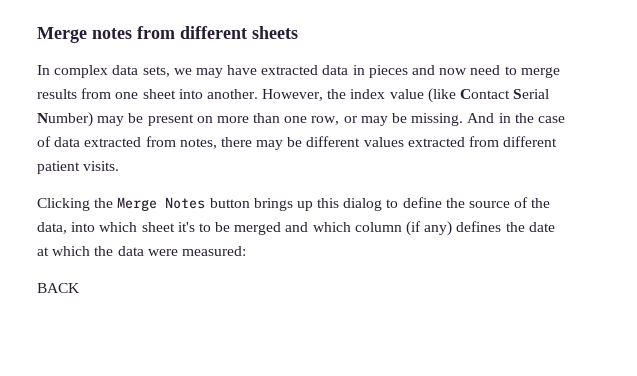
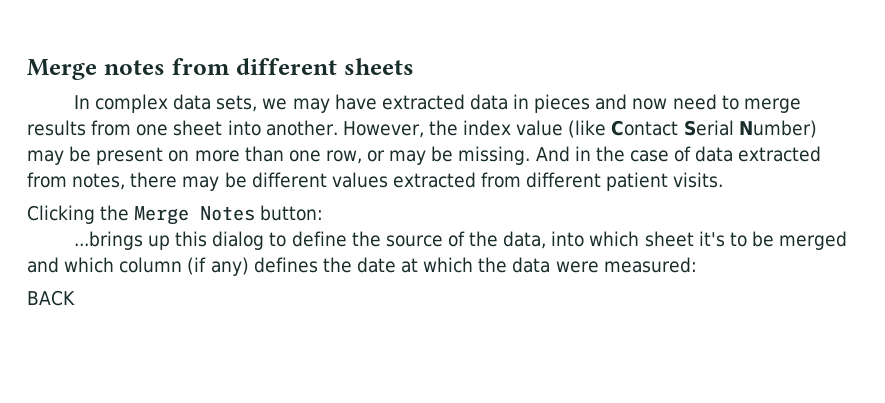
[209,198,293,211] button brings -> [260,205,324,221] [73,231,143,250] button: // ...brings

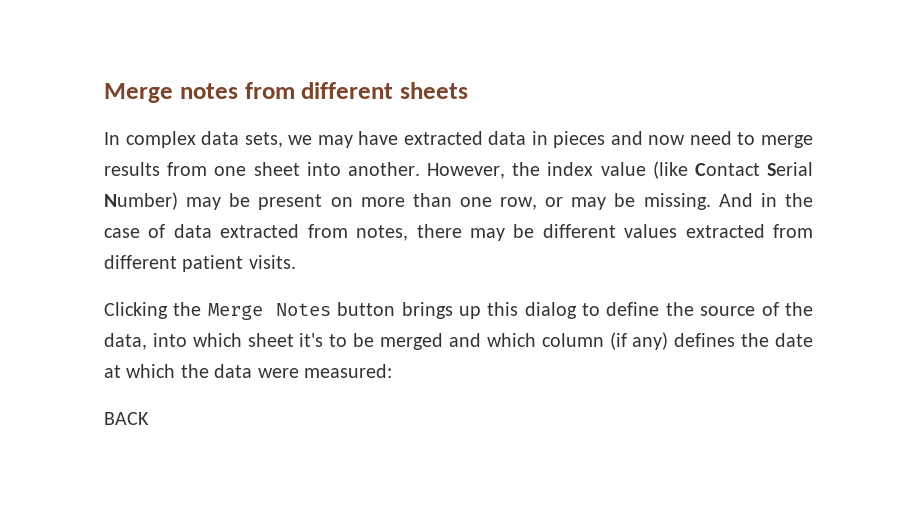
[260,205,324,221] [73,231,143,250] button: // ...brings -> [337,302,453,319] button brings

